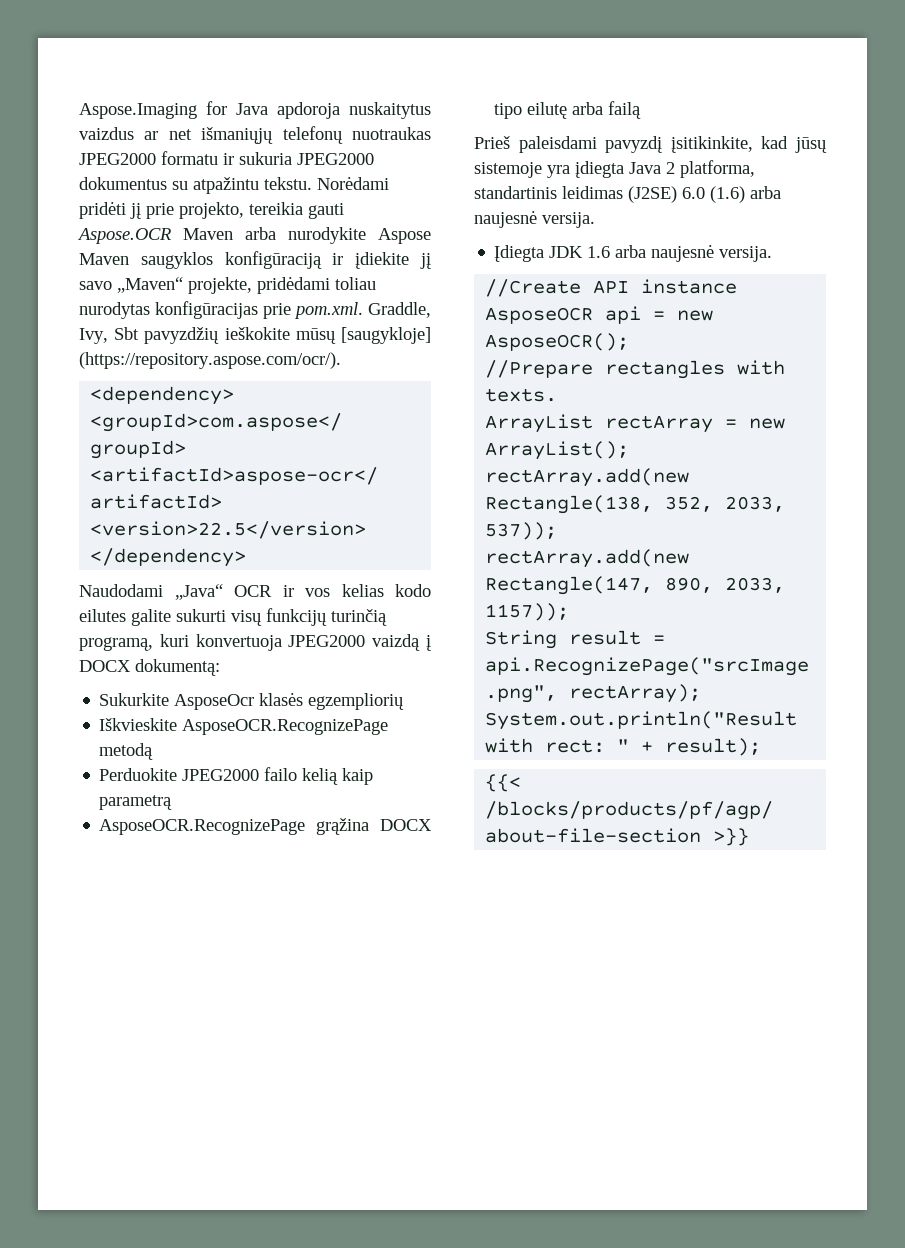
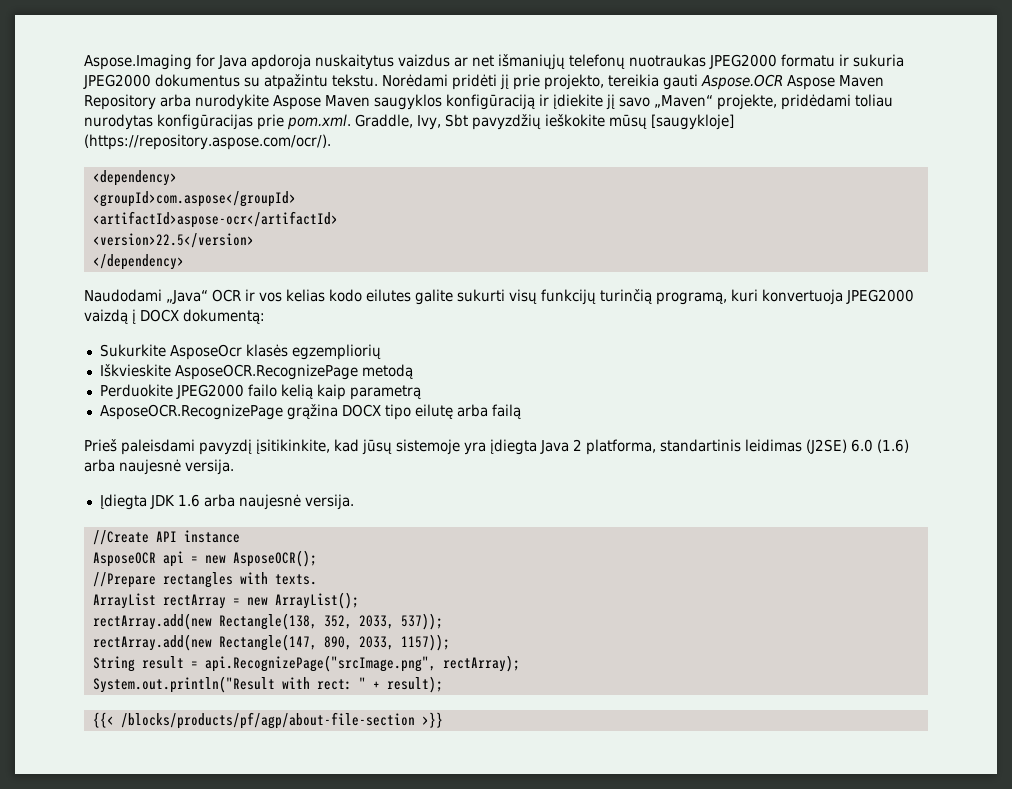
[183,228,233,240] Maven -> [787,75,884,90] [84,94,156,110] Aspose Maven Repository

